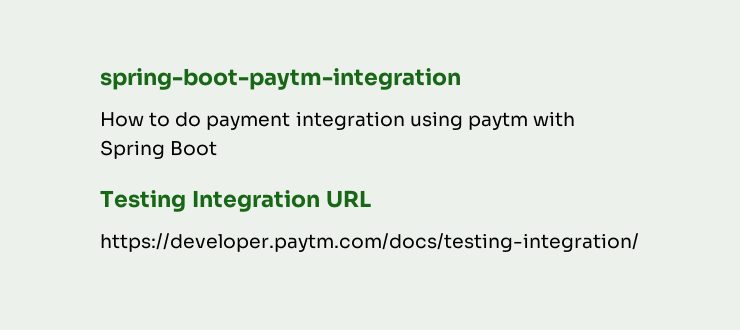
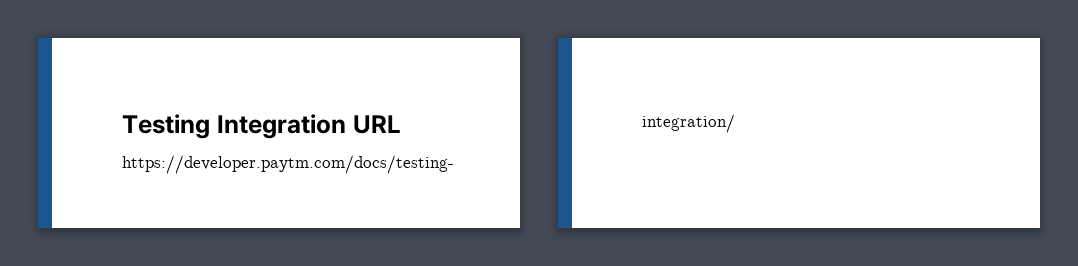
[100,68,461,90] [100,111,575,130] [100,140,218,159] spring-boot-paytm-integration // How to do payment integration using paytm with Spring Boot // -> (122, 126) none

